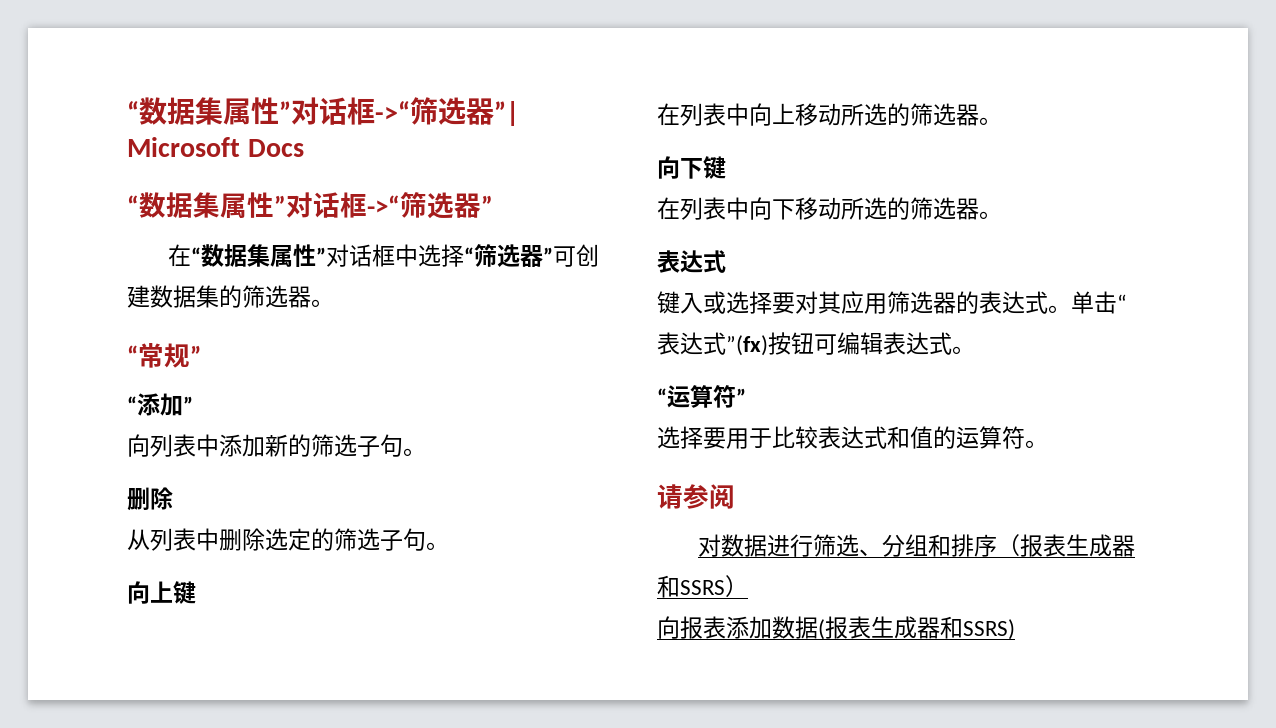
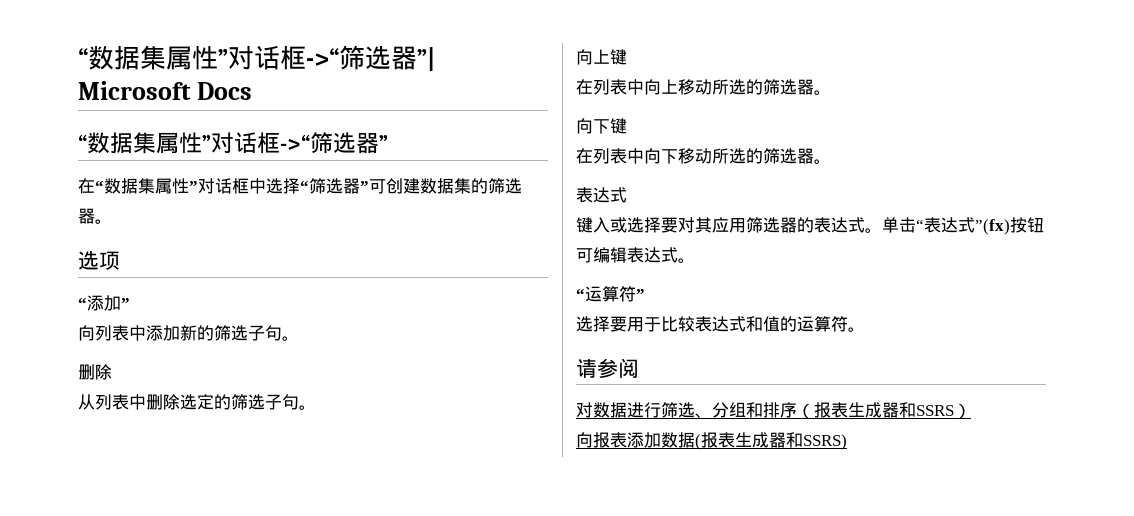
[127,343,201,368] “常规” -> [78,251,120,270] 选项

